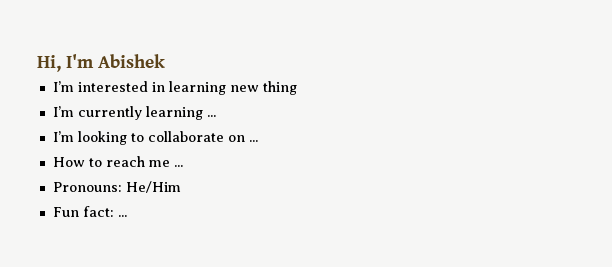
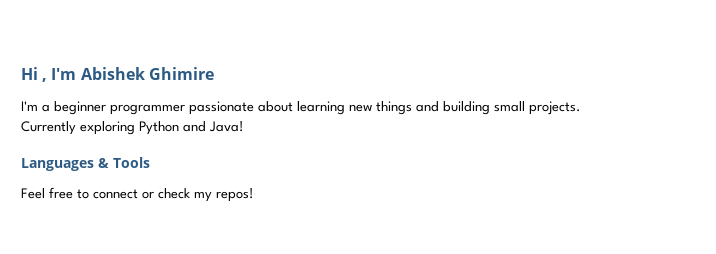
[37,55,61,72] Hi, -> [21,67,48,82] Hi ,
[52,81,297,95] [52,106,216,120] [52,131,258,145] [52,156,183,167] [52,181,181,193] [52,206,127,217] // I’m interested in learning new thing // I’m currently learning ... // I’m looking to collaborate on ... // How to reach me ... // Pronouns: He/Him // Fun fact: ... -> [148,67,214,80] [21,101,581,115] [21,121,244,135] [21,157,150,171] [21,187,254,202] Ghimire // I'm a beginner programmer passionate about learning new things and building small projects. // Currently exploring Python and Java! // Languages & Tools // Feel free to connect or check my repos!

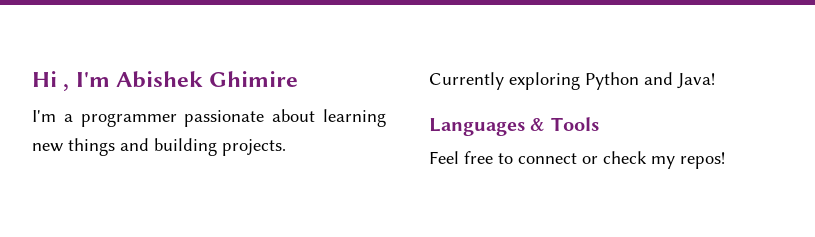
[54,101,106,115] beginner -> (73, 118) none
[494,101,525,112] small -> (217, 147) none

